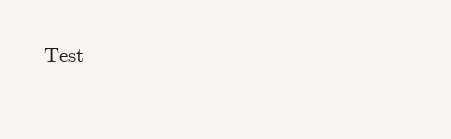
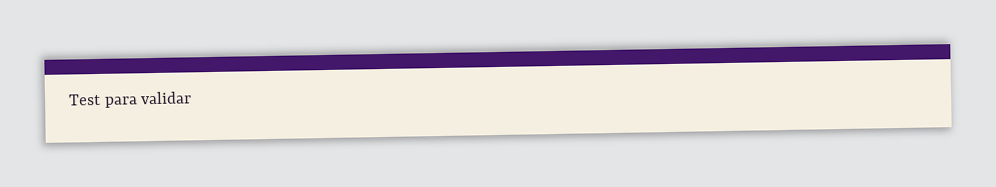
(84, 55) none -> [103,91,193,108] para validar

